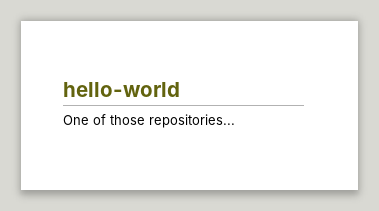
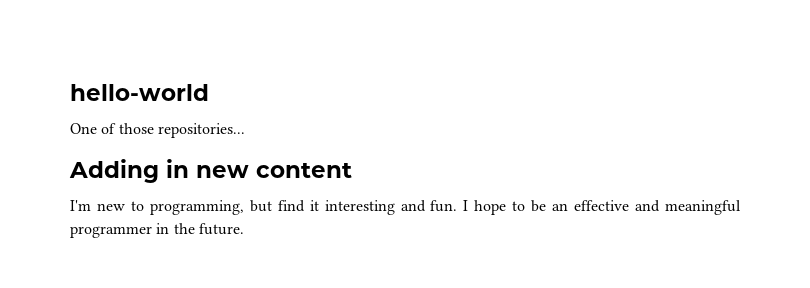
(235, 121) none -> [69,159,352,183] [70,200,742,215] [70,223,244,238] // Adding in new content // I'm new to programming, but find it interesting and fun. I hope to be an effective and meaningful programmer in the future.

